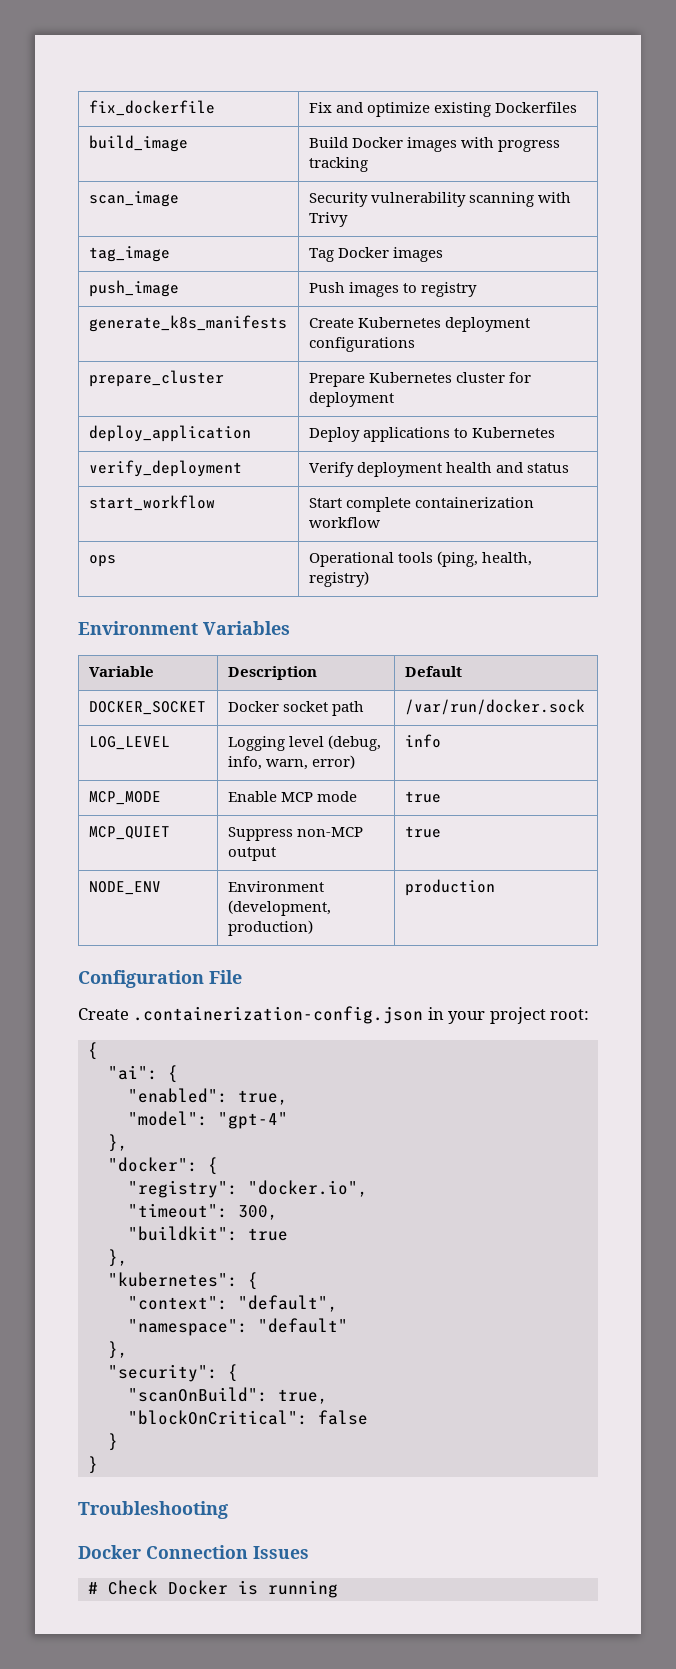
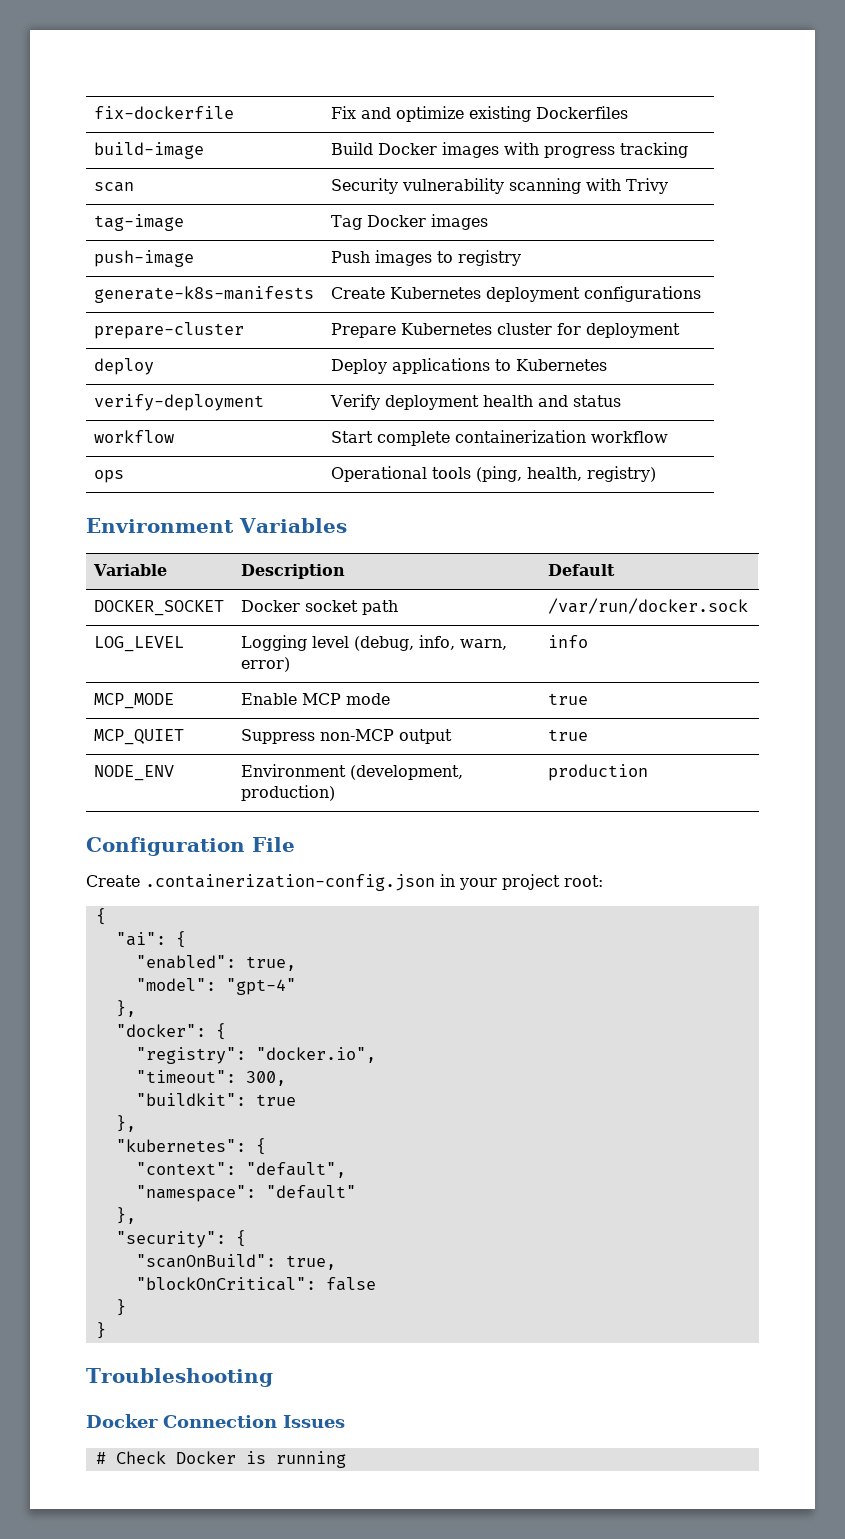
[88,100,215,116] fix_dockerfile -> [94,106,235,119] fix-dockerfile
[88,135,188,152] build_image -> [94,142,205,159] build-image
[88,191,179,207] scan_image -> [94,182,135,192] scan
[88,246,170,262] tag_image -> [94,214,185,231] tag-image
[88,280,179,297] push_image -> [94,250,195,267] push-image
[88,315,287,332] generate_k8s_manifests -> [94,286,315,303] generate-k8s-manifests
[88,370,224,387] prepare_cluster -> [94,322,245,339] prepare-cluster
[88,425,251,442] deploy_application -> [94,358,155,375] deploy
[88,460,242,477] verify_deployment -> [94,394,265,411] verify-deployment
[88,495,215,511] start_workflow -> [94,430,175,443] workflow

